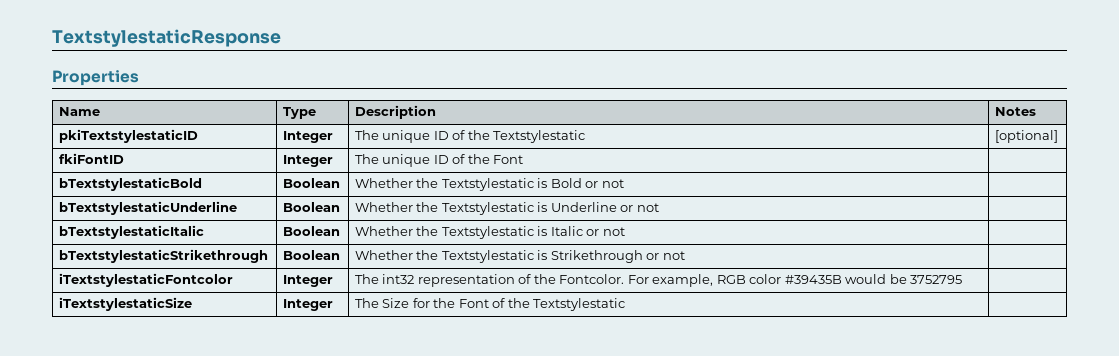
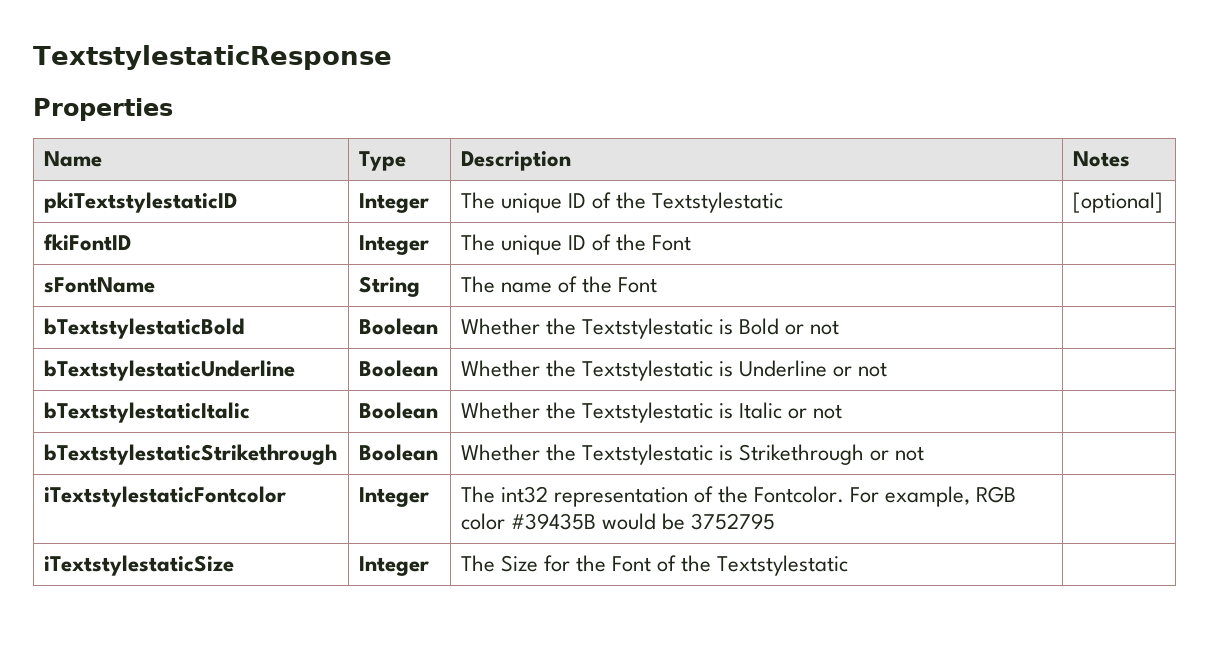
(524, 159) none -> [43,277,155,293] [358,276,420,297] [460,276,658,293] // sFontName | String | The name of the Font |

